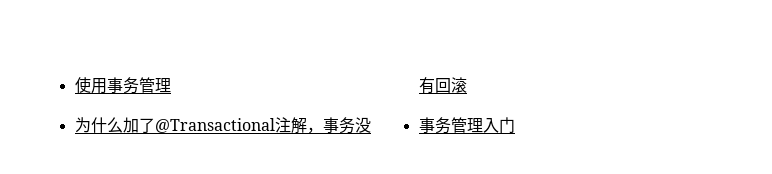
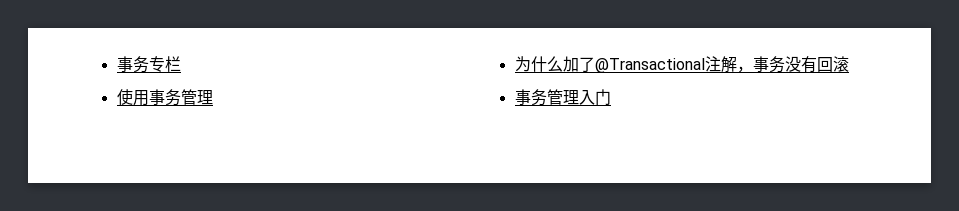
(74, 85) none -> [116,56,181,73] 事务专栏 //

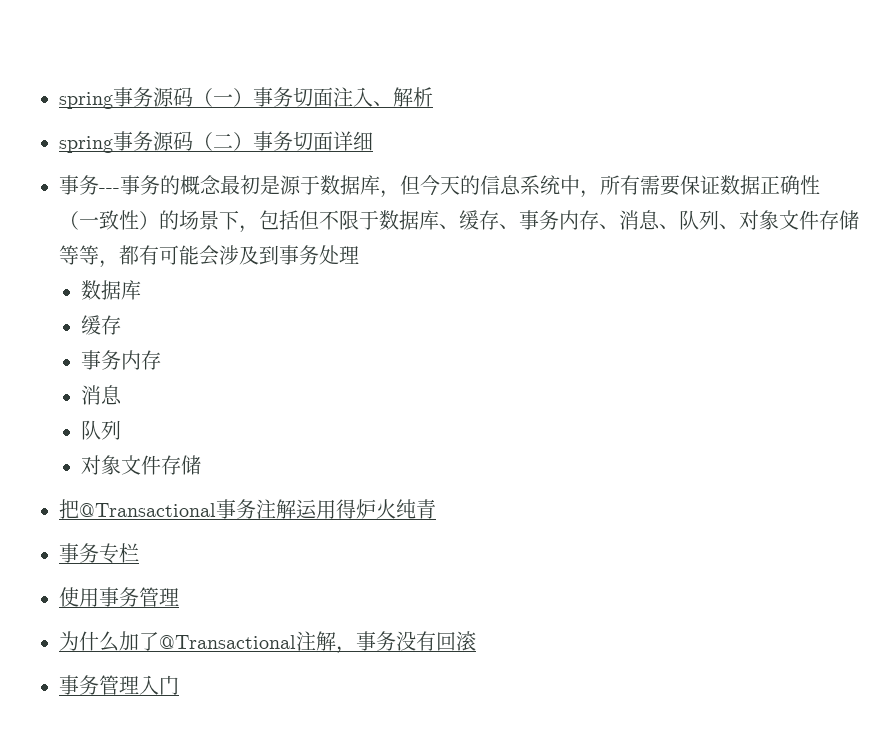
(116, 64) none -> [59,87,433,109] [59,131,373,153] [59,175,820,198] [59,210,859,233] [59,245,359,268] [81,280,142,300] [81,315,122,335] [81,350,162,370] [81,385,123,405] [81,420,122,440] [81,455,202,475] [59,499,436,519] spring事务源码（一）事务切面注入、解析 // spring事务源码（二）事务切面详细 // 事务---事务的概念最初是源于数据库，但今天的信息系统中，所有需要保证数据正确性（一致性）的场景下，包括但不限于数据库、缓存、事务内存、消息、队列、对象文件存储等等，都有可能会涉及到事务处理 // 数据库 // 缓存 // 事务内存 // 消息 // 队列 // 对象文件存储 // 把@Transactional事务注解运用得炉火纯青 //

